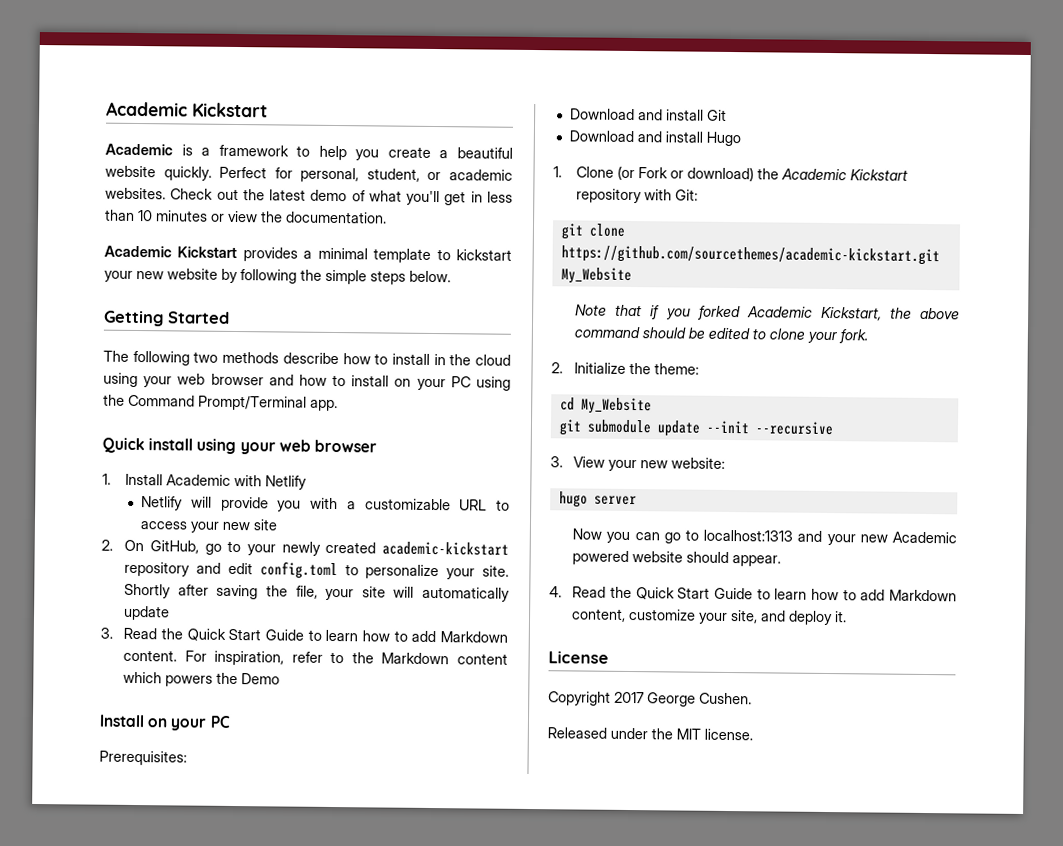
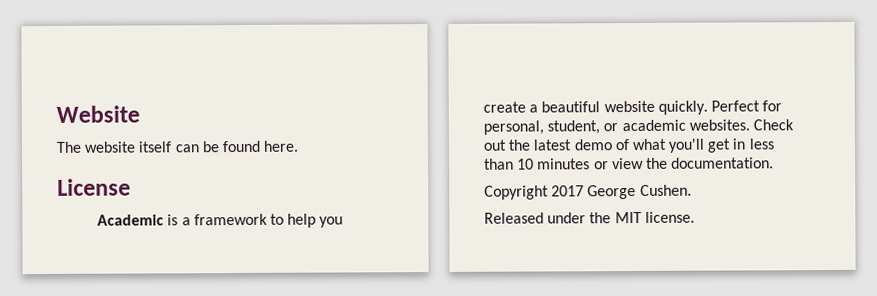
[106,101,268,118] Academic Kickstart -> [56,105,140,123] [56,140,300,153] [57,178,131,196] Website // The website itself can be found here. // License
[104,245,512,263] [104,268,451,285] [103,310,230,327] [103,350,511,366] [103,372,512,391] [103,394,338,412] [102,437,377,455] [102,473,308,490] [141,496,510,512] [140,519,279,533] [101,539,510,556] [124,561,509,580] [124,583,510,602] [123,605,171,621] [100,627,508,643] [123,649,508,666] [123,671,281,687] [99,714,231,731] [99,750,187,766] [569,108,727,121] [568,130,741,147] [553,165,909,182] [576,188,699,204] [560,223,626,240] [560,245,940,266] [560,267,632,285] [575,304,960,321] [574,326,869,344] [551,362,700,375] [559,397,652,415] [558,419,834,437] [550,456,726,472] [558,491,637,508] [572,528,957,546] [572,550,782,567] [549,586,957,602] [571,608,848,626] [548,651,609,664] // Academic Kickstart provides a minimal template to kickstart your new website by following the simple steps below. // Getting Started // The following two methods describe how to install in the cloud using your web browser and how to install on your PC using the Command Prompt/Terminal app. // Quick install using your web browser // 1. Install Academic with Netlify // Netlify will provide you with a customizable URL to access your new site // 2. On GitHub, go to your newly created academic-kickstart repository and edit config.toml to personalize your site. Shortly after saving the file, your site will automatically update // 3. Read the Quick Start Guide to learn how to add Markdown content. For inspiration, refer to the Markdown content which powers the Demo // Install on your PC // Prerequisites: // Download and install Git // Download and install Hugo // 1. Clone (or Fork or download) the Academic Kickstart repository with Git: // git clone https://github.com/sourcethemes/academic-kickstart.git My_Website // Note that if you forked Academic Kickstart, the above command should be edited to clone your fork. // 2. Initialize the theme: // cd My_Website // git submodule update --init --recursive // 3. View your new website: // hugo server // Now you can go to localhost:1313 and your new Academic powered website should appear. // 4. Read the Quick Start Guide to learn how to add Markdown content, customize your site, and deploy it. // License -> (775, 163) none

